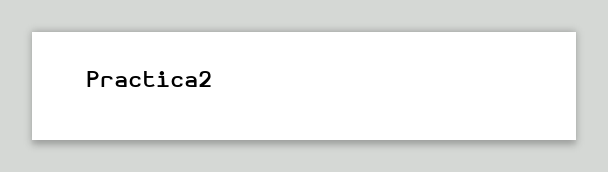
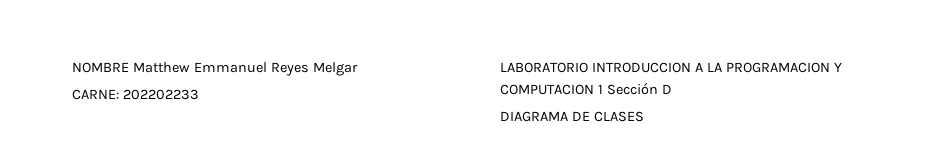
[86,71,212,87] Practica2 -> [72,62,358,76] [72,89,199,100] [500,62,842,73] [500,82,672,95] [500,111,644,122] NOMBRE Matthew Emmanuel Reyes Melgar // CARNE: 202202233 // LABORATORIO INTRODUCCION A LA PROGRAMACION Y COMPUTACION 1 Sección D // DIAGRAMA DE CLASES

